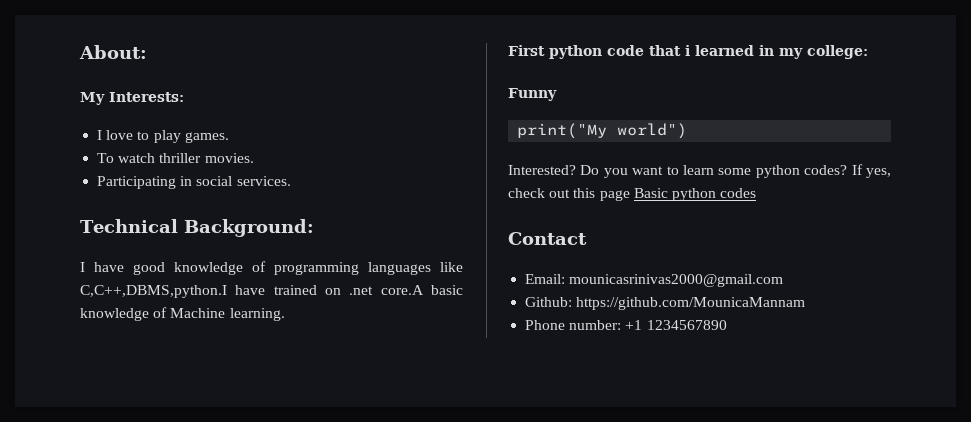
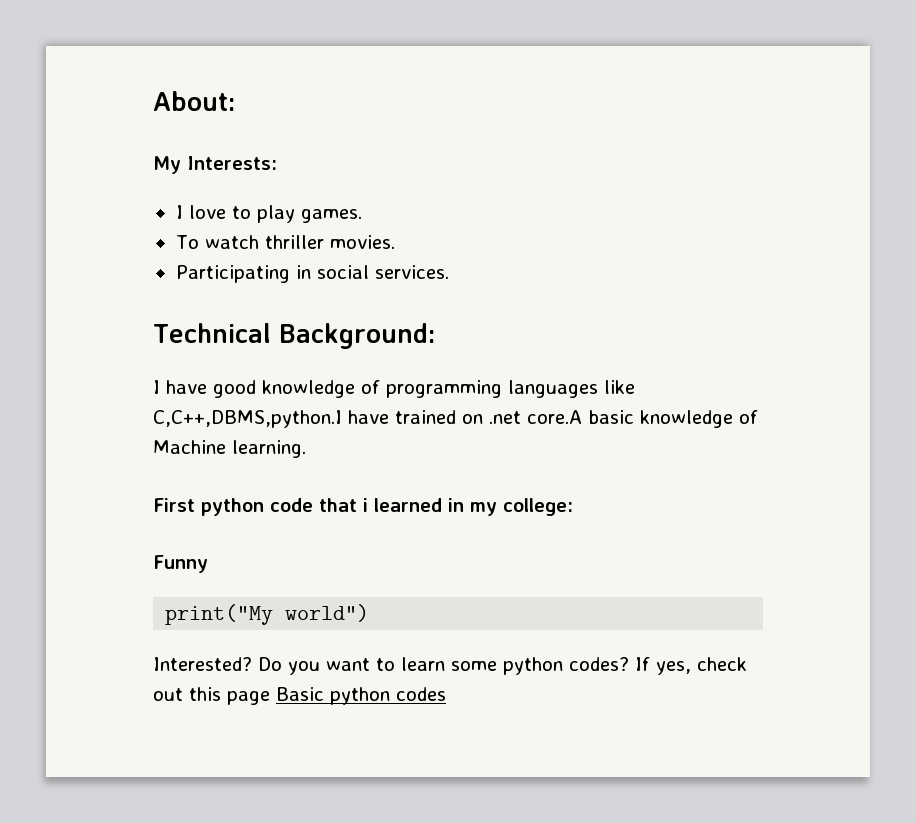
[508,232,587,245] [525,274,784,287] [525,297,806,310] [525,320,727,330] // Contact // Email: mounicasrinivas2000@gmail.com // Github: https://github.com/MounicaMannam // Phone number: +1 1234567890 -> (446, 694) none

